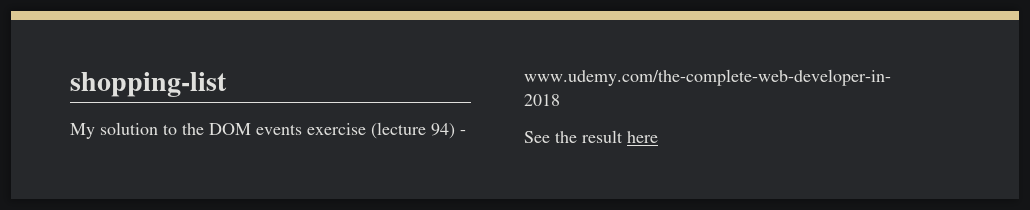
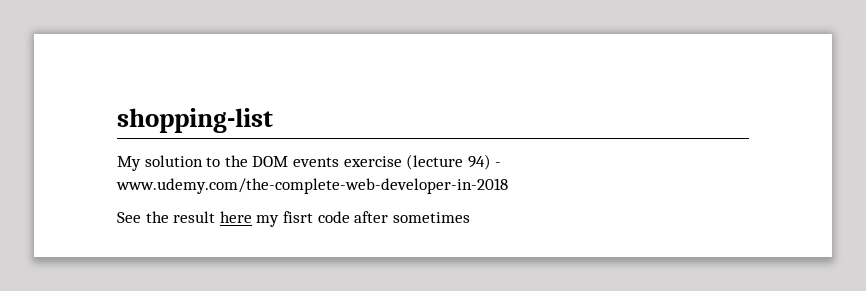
(658, 137) none -> [256,211,470,227] my fisrt code after sometimes

